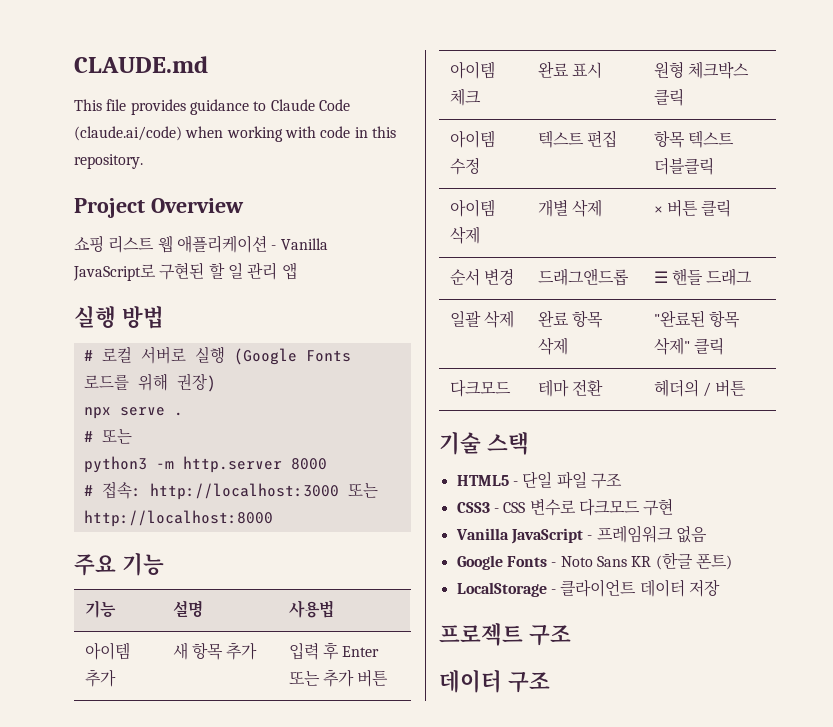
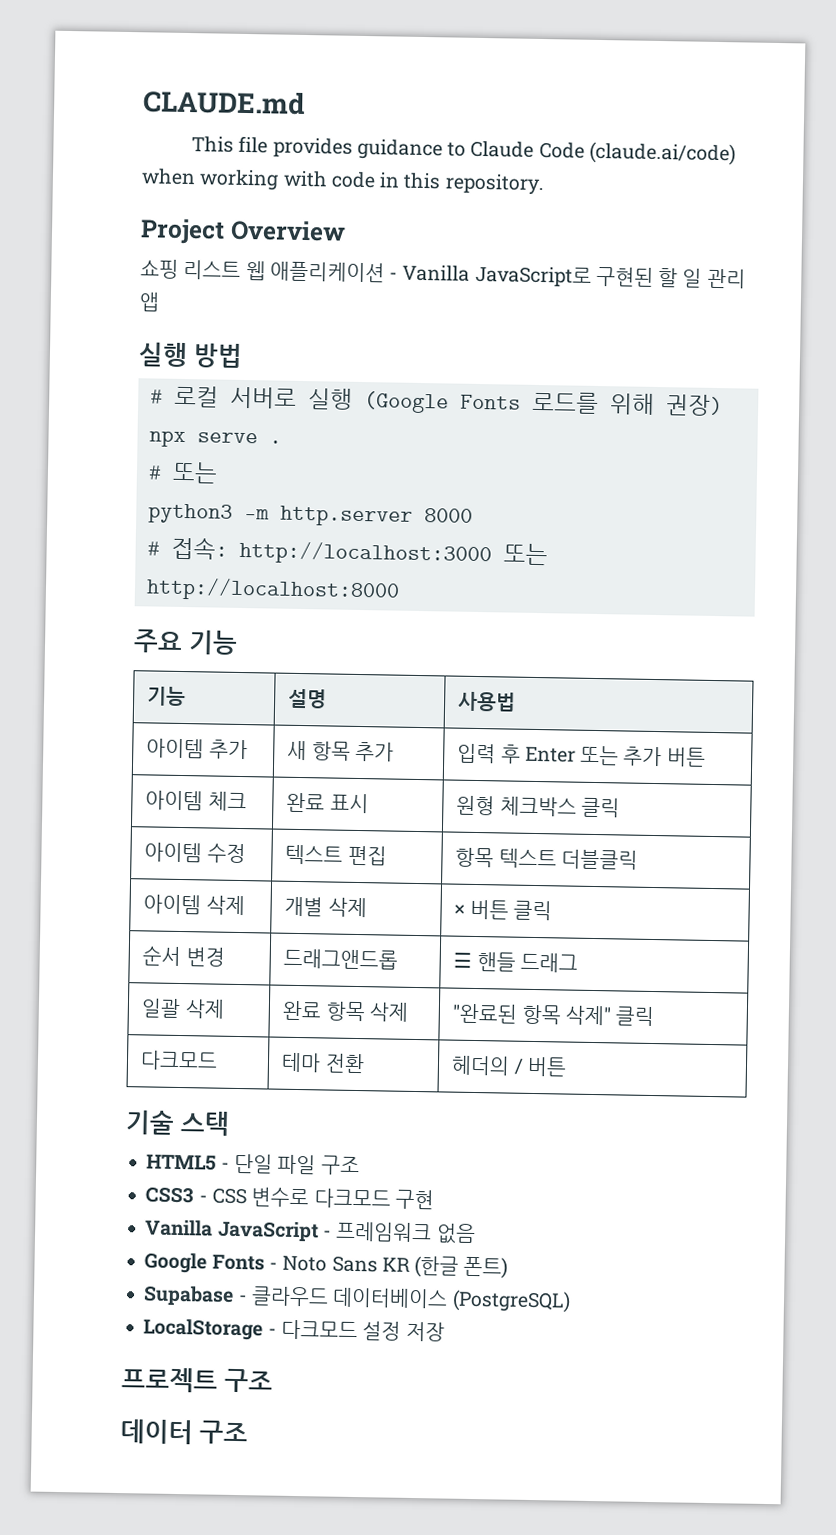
(732, 562) none -> [143,1285,571,1313] // Supabase - 클라우드 데이터베이스 (PostgreSQL)
[560,579,685,597] 클라이언트 데이터 -> [280,1319,402,1341] 다크모드 설정

